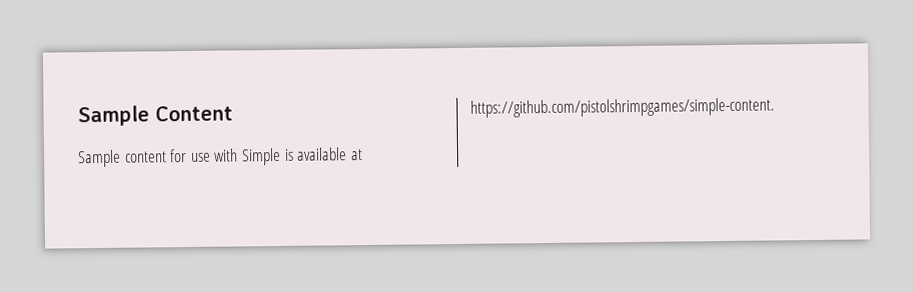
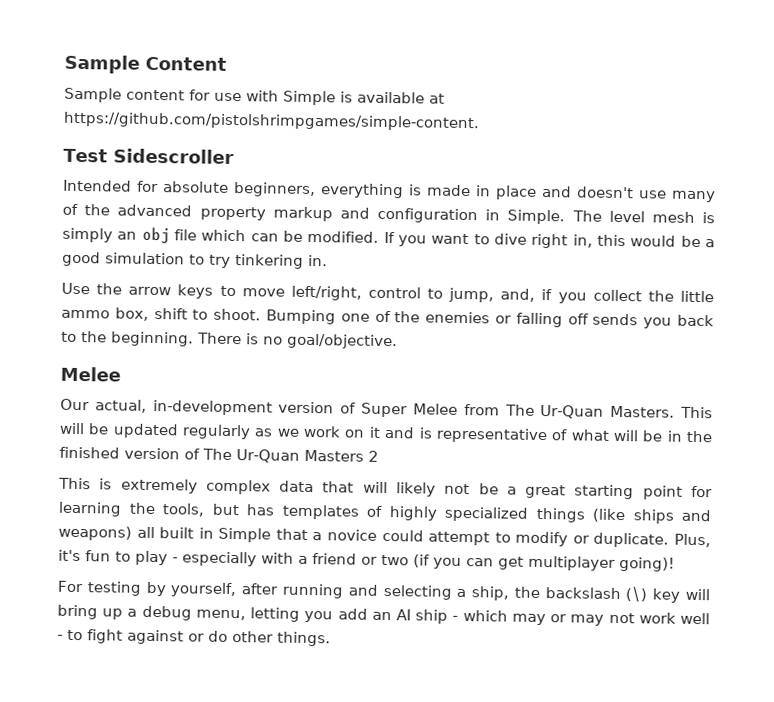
(775, 107) none -> [63,148,234,165] [63,179,716,203] [62,203,715,225] [62,226,715,249] [62,251,328,269] [61,282,714,304] [61,307,714,329] [61,331,398,350] [60,366,121,382] [60,398,713,419] [59,422,713,444] [59,446,379,463] [58,477,713,500] [58,501,711,524] [58,525,711,548] [58,549,675,572] [57,580,711,603] [57,604,710,626] [57,629,331,647] // Test Sidescroller // Intended for absolute beginners, everything is made in place and doesn't use many of the advanced property markup and configuration in Simple. The level mesh is simply an obj file which can be modified. If you want to dive right in, this would be a good simulation to try tinkering in. // Use the arrow keys to move left/right, control to jump, and, if you collect the little ammo box, shift to shoot. Bumping one of the enemies or falling off sends you back to the beginning. There is no goal/objective. // Melee // Our actual, in-development version of Super Melee from The Ur-Quan Masters. This will be updated regularly as we work on it and is representative of what will be in the finished version of The Ur-Quan Masters 2 // This is extremely complex data that will likely not be a great starting point for learning the tools, but has templates of highly specialized things (like ships and weapons) all built in Simple that a novice could attempt to modify or duplicate. Plus, it's fun to play - especially with a friend or two (if you can get multiplayer going)! // For testing by yourself, after running and selecting a ship, the backslash (\) key will bring up a debug menu, letting you add an AI ship - which may or may not work well - to fight against or do other things.

